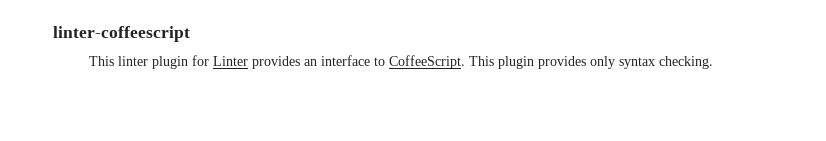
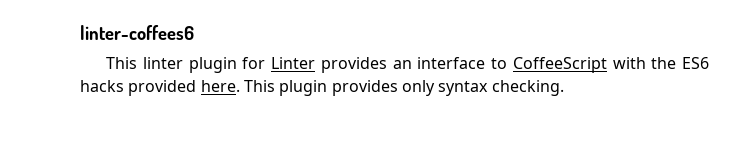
[53,26,190,42] linter-coffeescript -> [80,25,194,40] linter-coffees6
[388,55,465,69] CoffeeScript. -> [512,57,709,73] [80,80,240,96] CoffeeScript with the ES6 hacks provided here.

